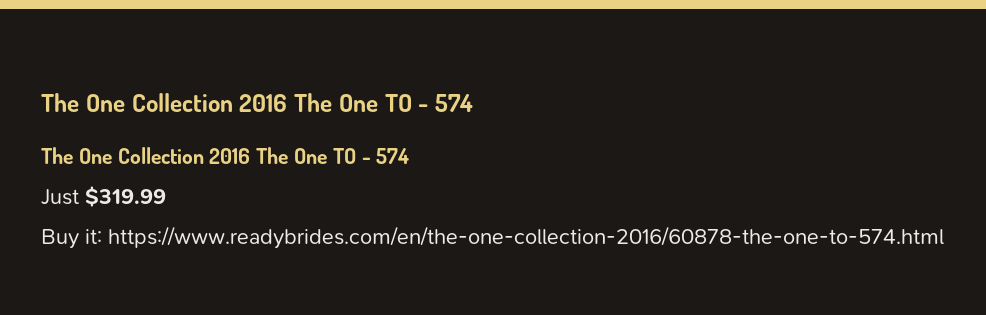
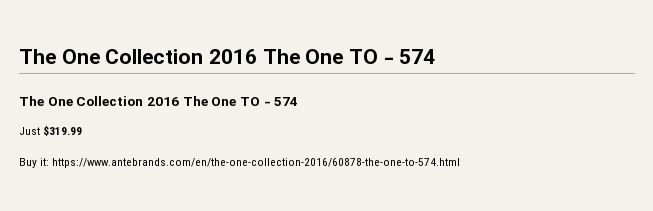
[108,226,944,249] https://www.readybrides.com/en/the-one-collection-2016/60878-the-one-to-574.html -> [52,158,461,168] https://www.antebrands.com/en/the-one-collection-2016/60878-the-one-to-574.html

